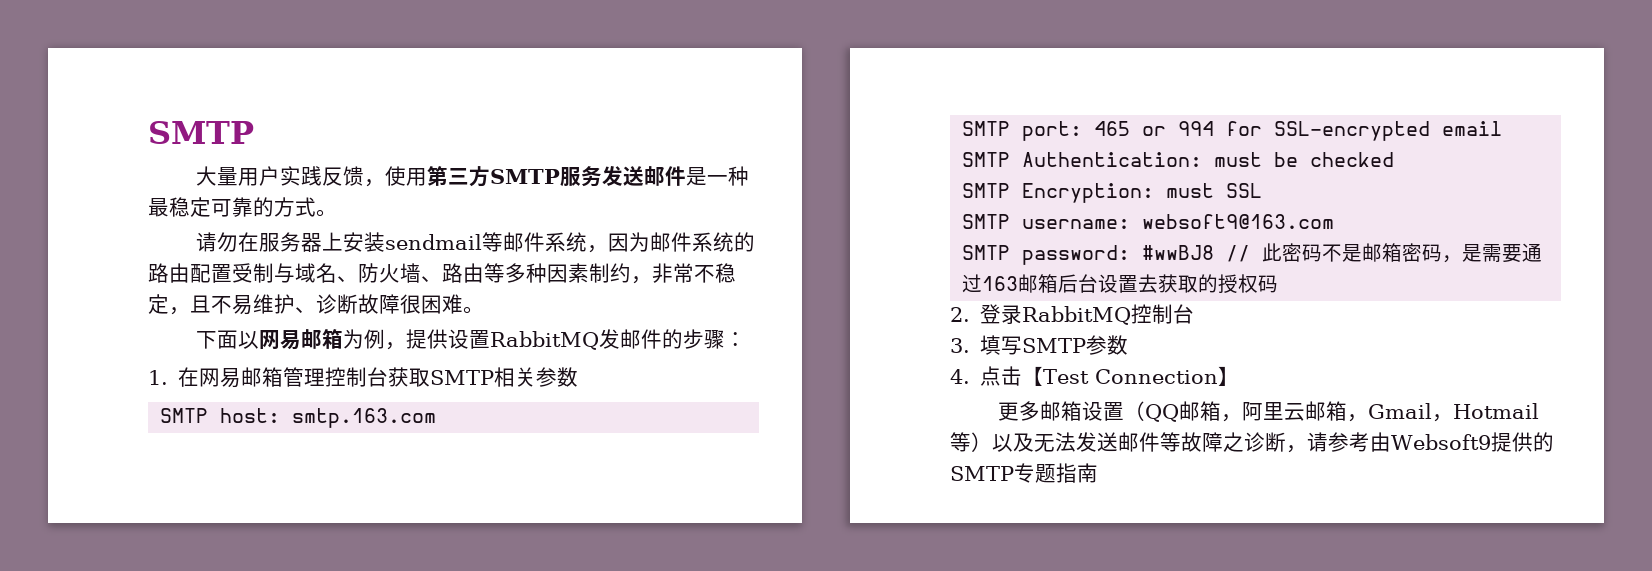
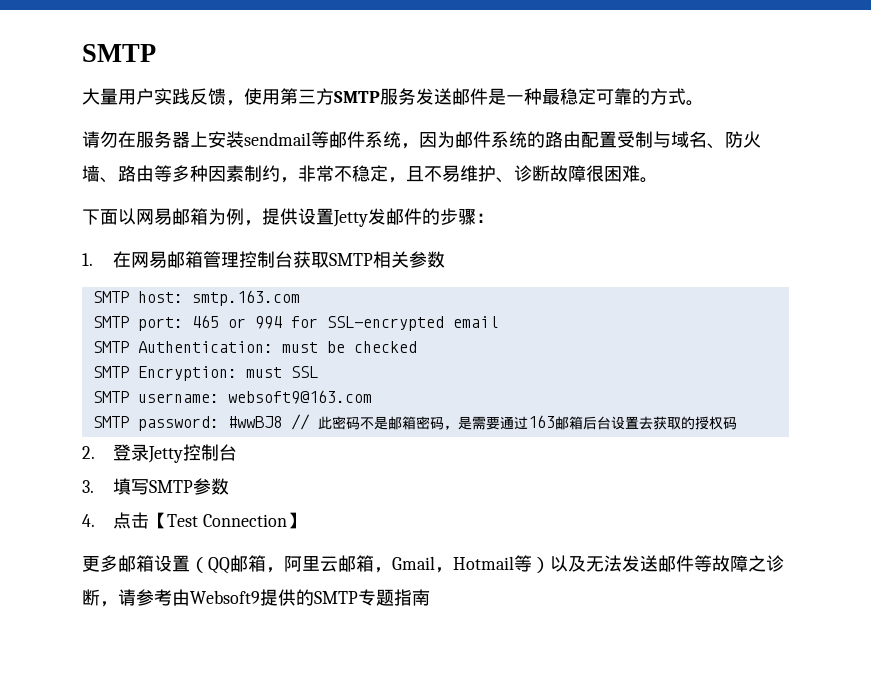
[489,331,599,350] RabbitMQ -> [333,210,368,227] Jetty
[1022,306,1132,325] RabbitMQ -> [148,446,184,463] Jetty

